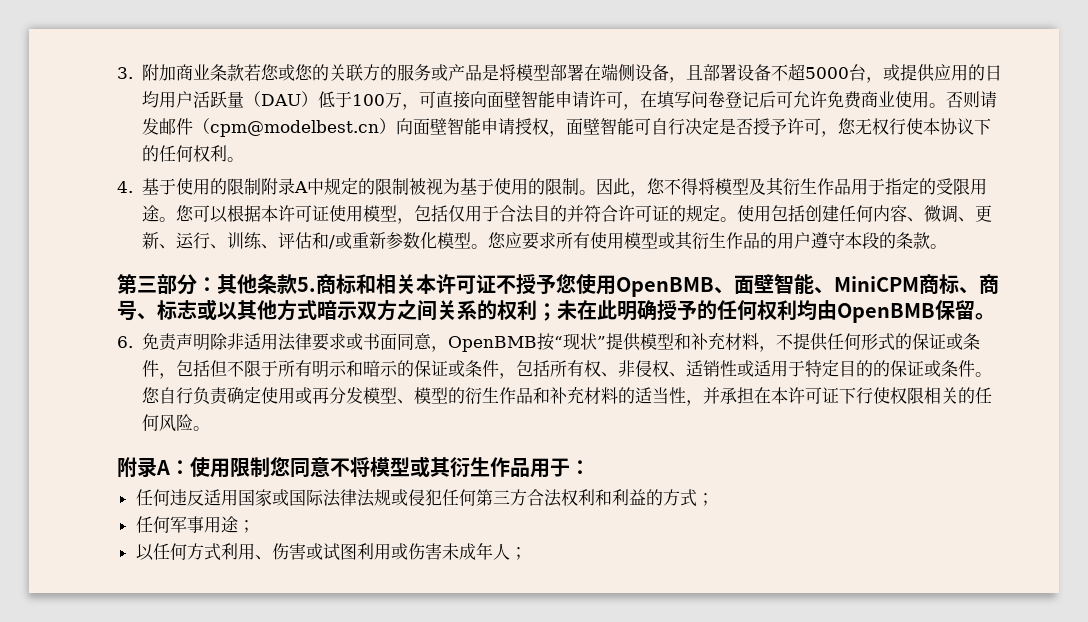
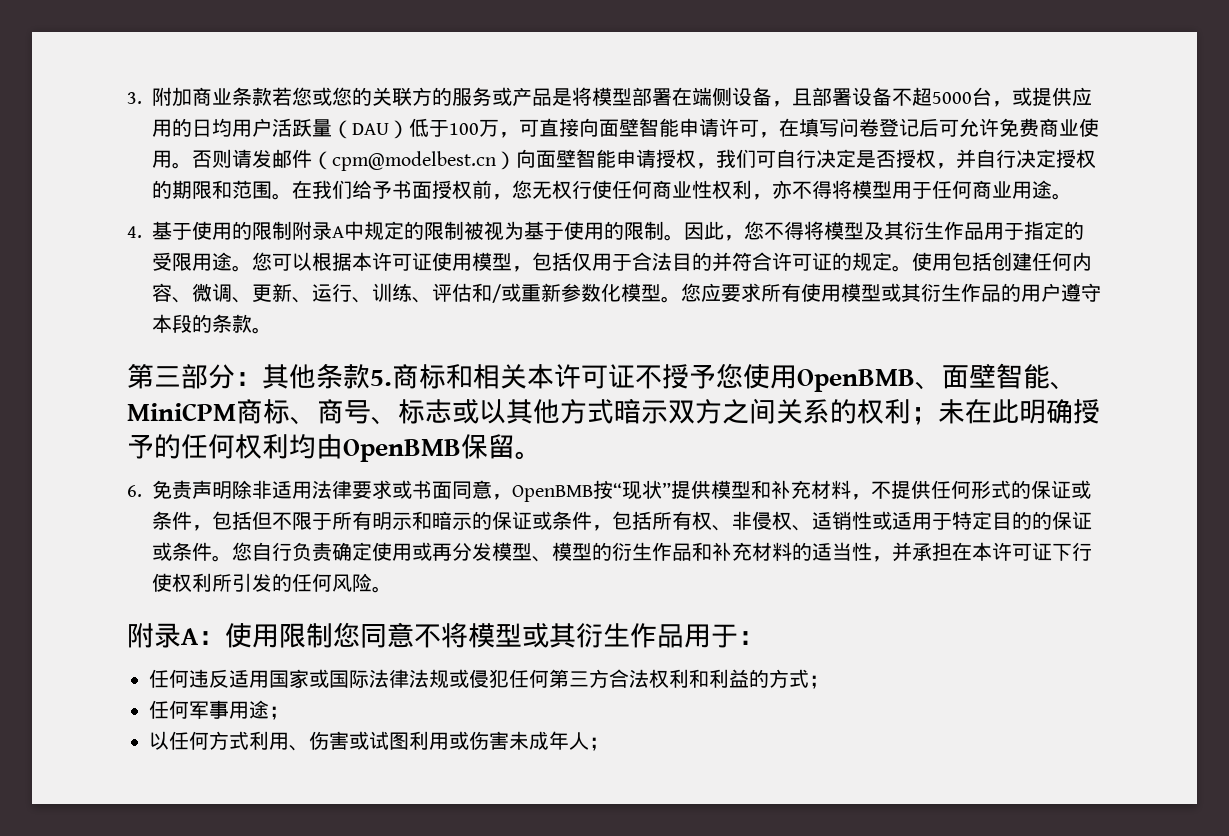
[565,118,634,135] 面壁智能 -> [716,149,756,168] 我们
[769,118,991,137] [141,145,227,162] 予许可，您无权行使本协议下的任何权利 -> [916,149,1096,169] [152,180,1052,200] 权，并自行决定授权的期限和范围。在我们给予书面授权前，您无权行使任何商业性权利，亦不得将模型用于任何商业用途
[906,387,958,404] 限相关 -> [192,573,272,592] 利所引发

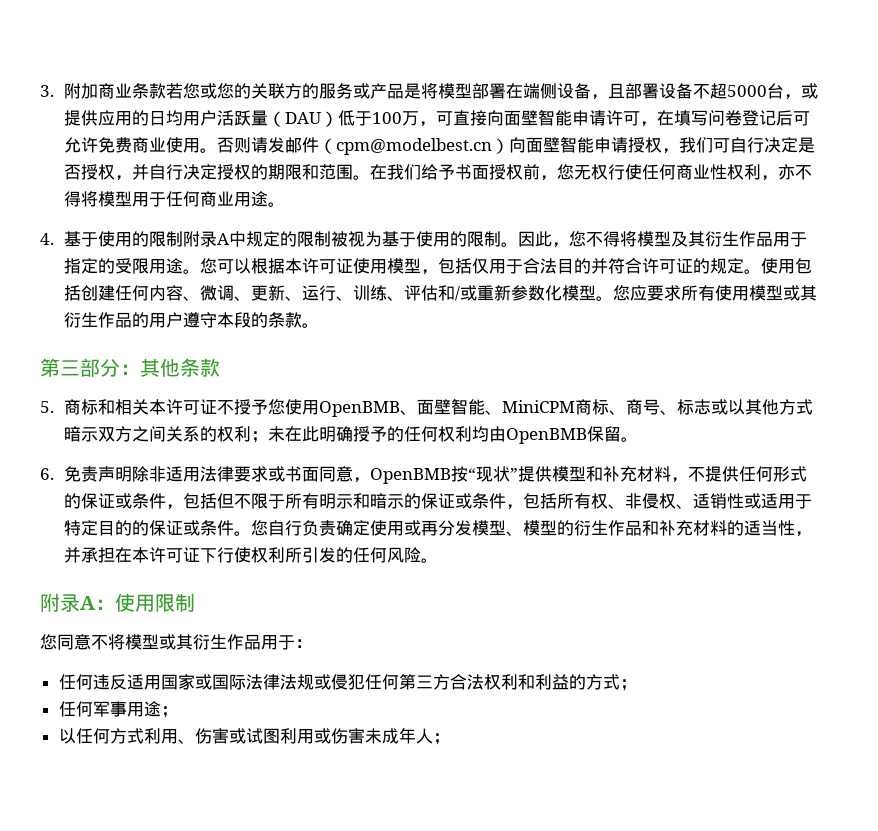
(370, 376) none -> (220, 367) //
(333, 635) none -> (195, 602) //

